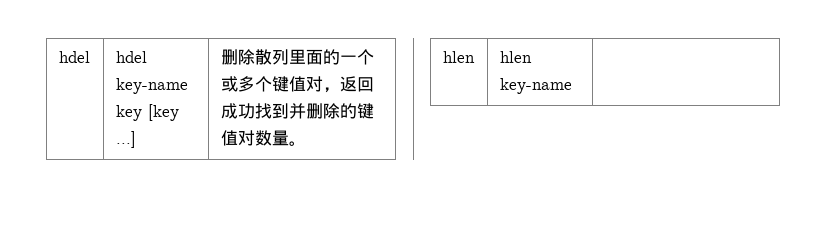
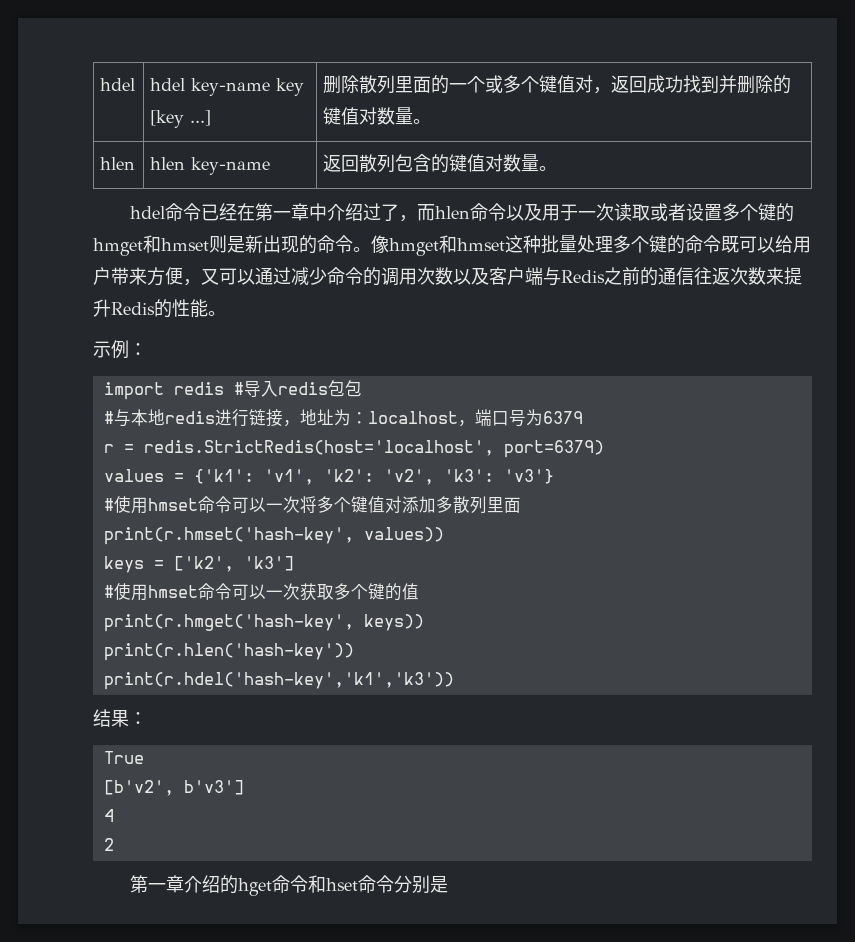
(572, 86) none -> [323,154,558,173] [130,203,795,222] [93,235,811,256] [93,267,802,286] [93,299,226,318] [93,340,147,359] [103,380,362,400] [103,409,583,427] [103,440,604,458] [103,469,554,485] [103,496,521,514] [103,527,444,545] [103,556,294,573] [103,583,419,601] [103,614,424,632] [103,643,354,661] [103,672,454,690] [93,709,147,727] [103,751,144,764] [103,780,244,796] [103,809,114,822] [103,838,114,851] [130,875,449,896] 返回散列包含的键值对数量。 // hdel命令已经在第一章中介绍过了，而hlen命令以及用于一次读取或者设置多个键的hmget和hmset则是新出现的命令。像hmget和hmset这种批量处理多个键的命令既可以给用户带来方便，又可以通过减少命令的调用次数以及客户端与Redis之前的通信往返次数来提升Redis的性能。 // 示例： // import redis #导入redis包包 // #与本地redis进行链接，地址为：localhost，端口号为6379 // r = redis.StrictRedis(host='localhost', port=6379) // values = {'k1': 'v1', 'k2': 'v2', 'k3': 'v3'} // #使用hmset命令可以一次将多个键值对添加多散列里面 // print(r.hmset('hash-key', values)) // keys = ['k2', 'k3'] // #使用hmset命令可以一次获取多个键的值 // print(r.hmget('hash-key', keys)) // print(r.hlen('hash-key')) // print(r.hdel('hash-key','k1','k3')) // 结果： // True // [b'v2', b'v3'] // 4 // 2 // 第一章介绍的hget命令和hset命令分别是

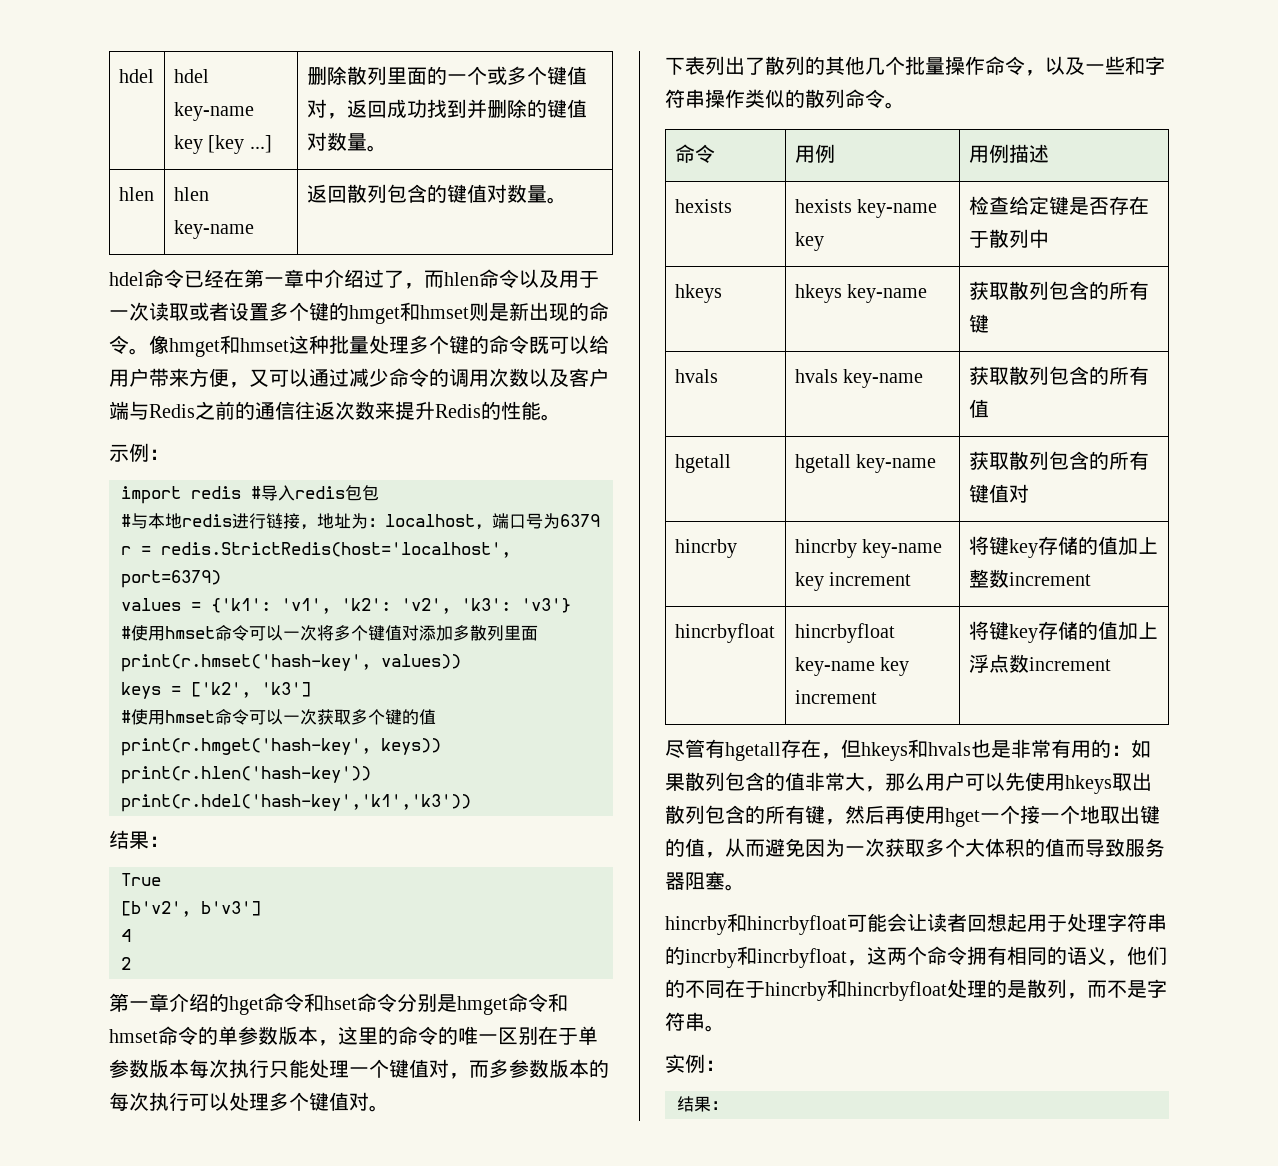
(449, 884) none -> [457,993,568,1015] [109,1026,598,1046] [109,1059,609,1079] [109,1092,389,1112] [665,56,1165,76] [665,89,905,109] [674,144,715,163] [794,144,835,163] [968,144,1049,163] [674,199,732,213] [794,199,938,218] [794,232,824,251] [968,196,1149,215] [968,229,1049,248] [674,284,722,303] [794,284,928,303] [968,281,1149,300] [968,314,989,333] [674,369,718,383] [794,369,924,388] [968,366,1149,385] [968,399,989,418] [674,454,731,473] [794,454,937,473] [968,451,1149,470] [968,484,1029,503] [674,539,737,558] [794,539,943,558] [794,572,912,591] [968,536,1158,558] [968,569,1091,588] [674,623,775,643] [794,623,895,643] [794,657,910,676] [794,690,877,704] [968,621,1158,643] [968,654,1111,673] [665,739,1151,761] [665,772,1152,794] [665,805,1160,827] [665,838,1165,858] [665,871,745,891] [665,913,1167,935] [665,946,1167,968] [665,979,1167,1001] [665,1012,725,1032] [665,1054,725,1073] [677,1096,728,1112] hmget命令和hmset命令的单参数版本，这里的命令的唯一区别在于单参数版本每次执行只能处理一个键值对，而多参数版本的每次执行可以处理多个键值对。 // 下表列出了散列的其他几个批量操作命令，以及一些和字符串操作类似的散列命令。 // 命令 | 用例 | 用例描述 // hexists | hexists key-name key | 检查给定键是否存在于散列中 // hkeys | hkeys key-name | 获取散列包含的所有键 // hvals | hvals key-name | 获取散列包含的所有值 // hgetall | hgetall key-name | 获取散列包含的所有键值对 // hincrby | hincrby key-name key increment | 将键key存储的值加上整数increment // hincrbyfloat | hincrbyfloat key-name key increment | 将键key存储的值加上浮点数increment // 尽管有hgetall存在，但hkeys和hvals也是非常有用的：如果散列包含的值非常大，那么用户可以先使用hkeys取出散列包含的所有键，然后再使用hget一个接一个地取出键的值，从而避免因为一次获取多个大体积的值而导致服务器阻塞。 // hincrby和hincrbyfloat可能会让读者回想起用于处理字符串的incrby和incrbyfloat，这两个命令拥有相同的语义，他们的不同在于hincrby和hincrbyfloat处理的是散列，而不是字符串。 // 实例： // 结果：

